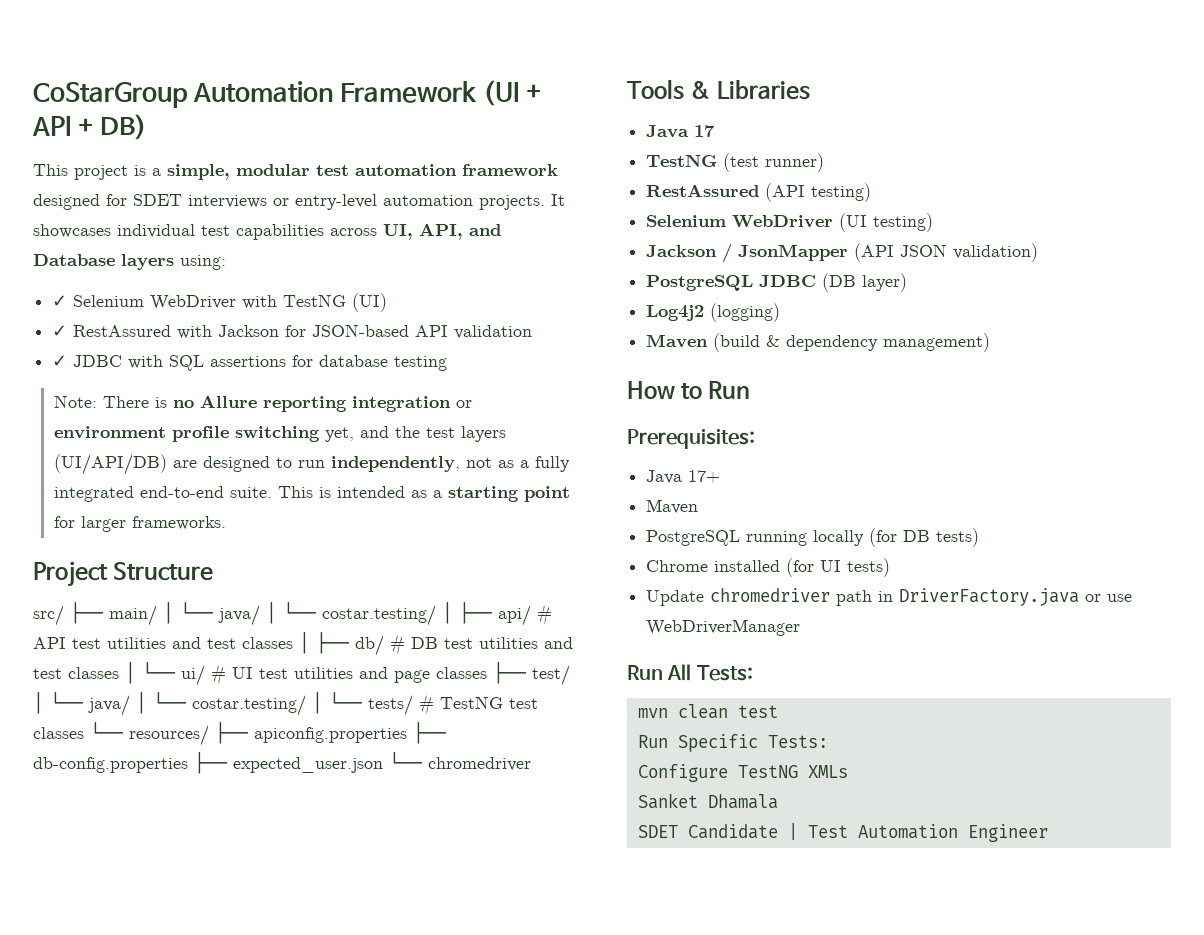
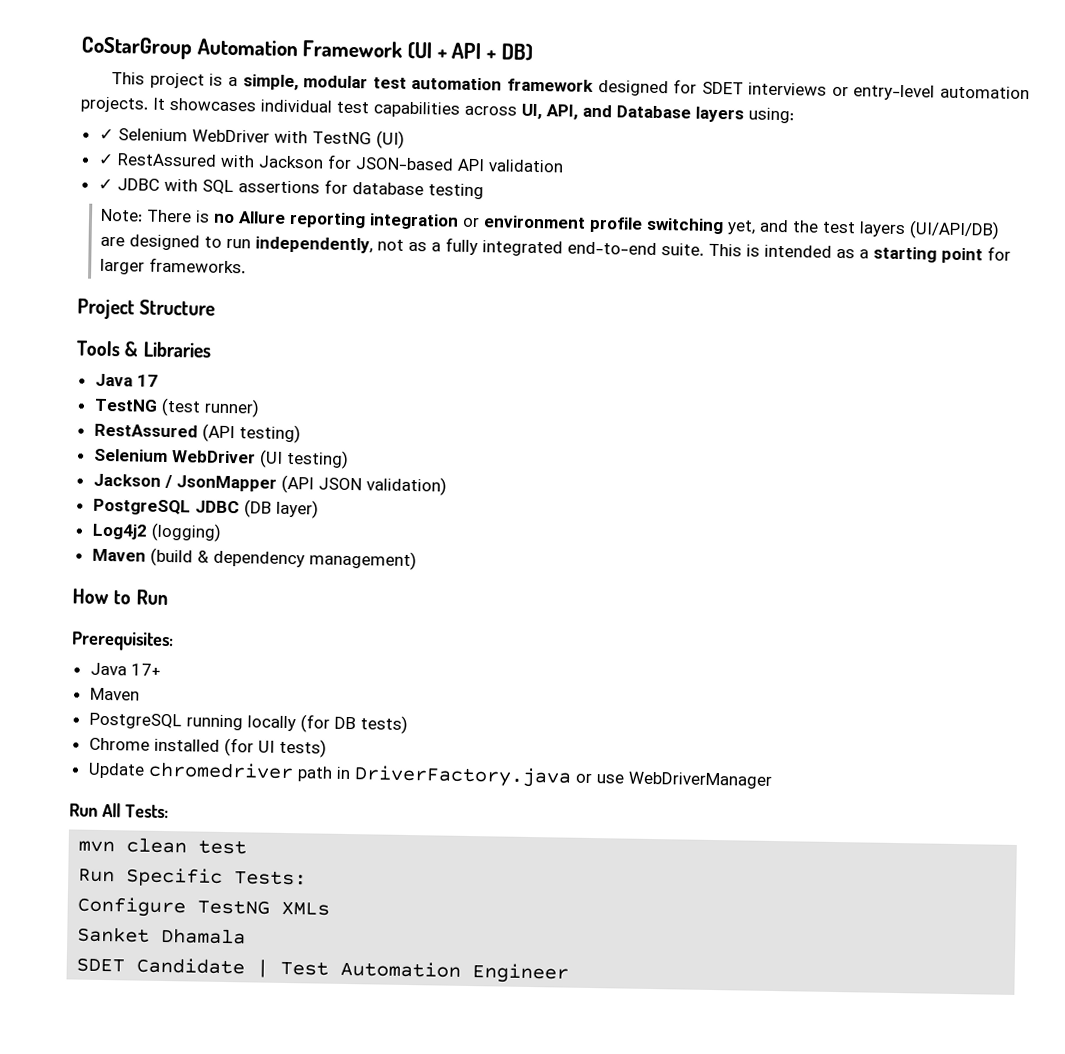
[33,602,552,626] [33,632,573,656] [33,662,570,686] [33,692,538,716] [33,722,447,746] [33,752,531,774] // src/ ├── main/ │ └── java/ │ └── costar.testing/ │ ├── api/ # API test utilities and test classes │ ├── db/ # DB test utilities and test classes │ └── ui/ # UI test utilities and page classes ├── test/ │ └── java/ │ └── costar.testing/ │ └── tests/ # TestNG test classes └── resources/ ├── apiconfig.properties ├── db-config.properties ├── expected_user.json └── chromedriver -> (216, 307) none

